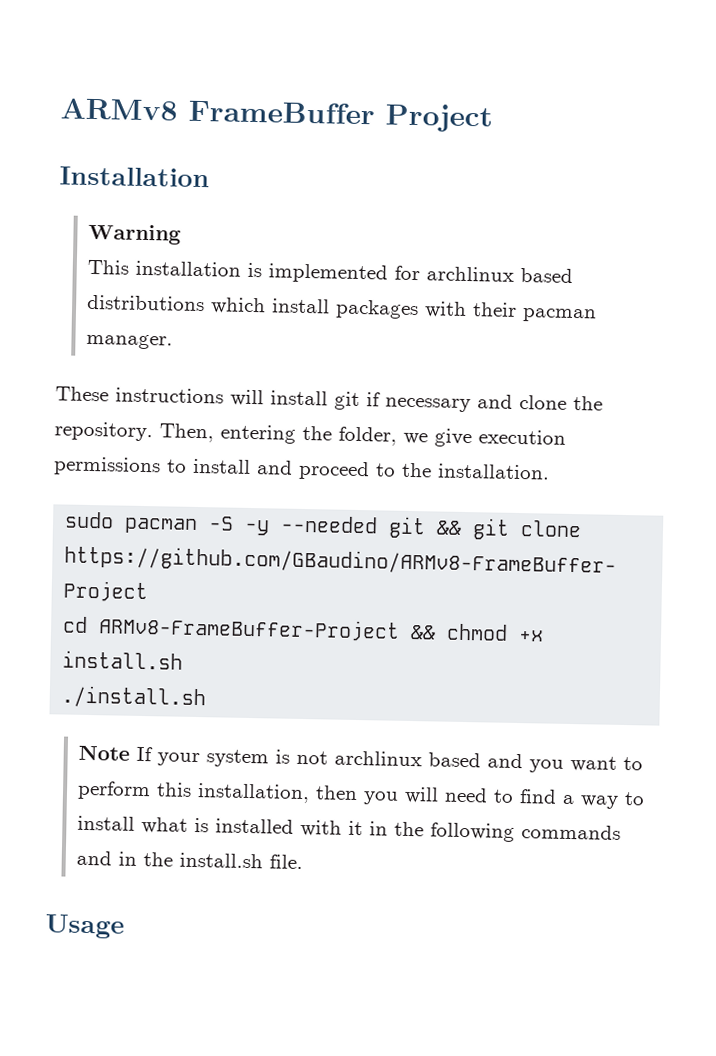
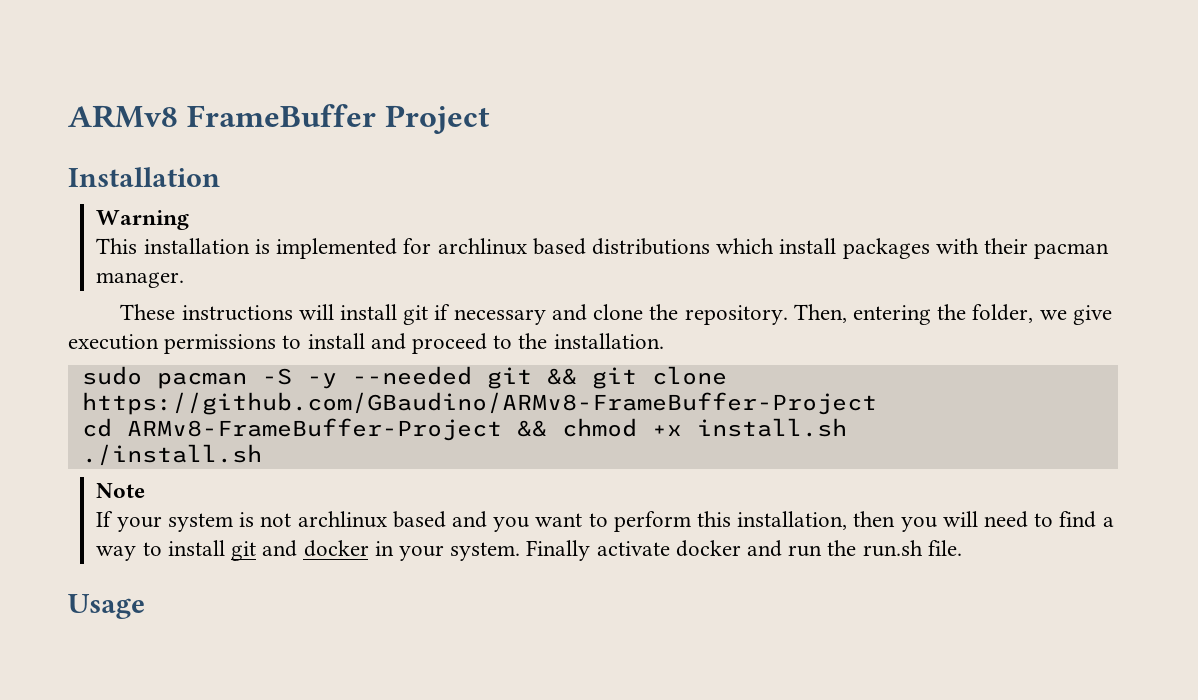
(130, 752) none -> (146, 490) //
[140,816,621,842] [75,850,263,869] what is installed with it in the following commands and in the install.sh -> [231,540,923,561] git and docker in your system. Finally activate docker and run the run.sh

